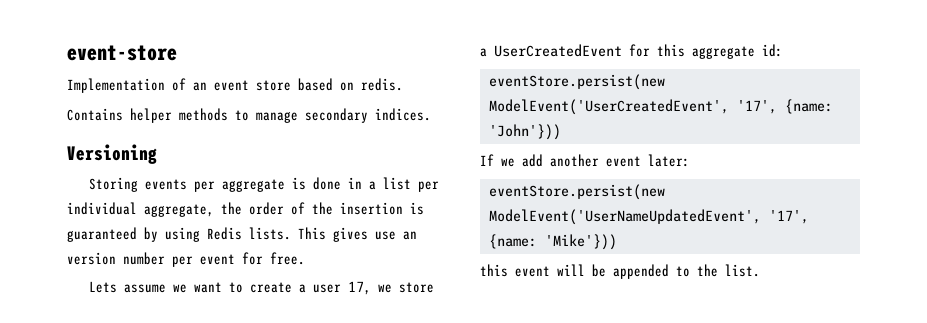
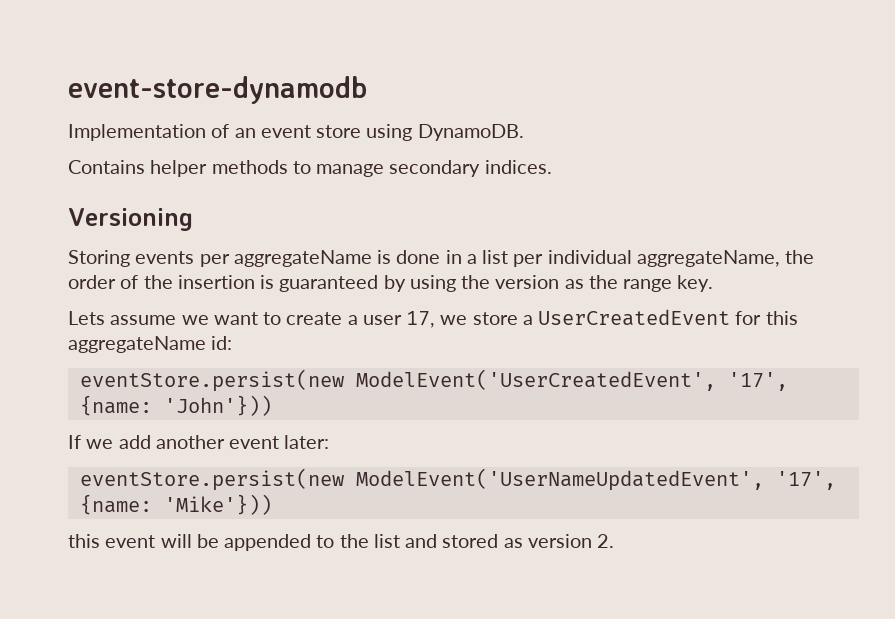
[67,45,177,61] event-store -> [68,76,367,104] event-store-dynamodb
[298,78,403,91] based on redis. -> [366,124,524,141] using DynamoDB.
[222,179,286,192] aggregate -> [233,250,372,267] aggregateName
[144,204,214,217] aggregate, -> [636,250,780,267] aggregateName,
[207,227,417,242] [67,252,305,267] Redis lists. This gives use an version number per event for free. -> [461,275,714,292] the version as the range key.
[692,46,755,59] aggregate -> [68,336,206,353] aggregateName
[725,264,760,277] list. -> [373,534,615,548] list and stored as version 2.

